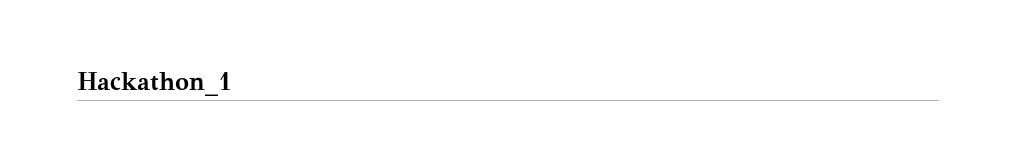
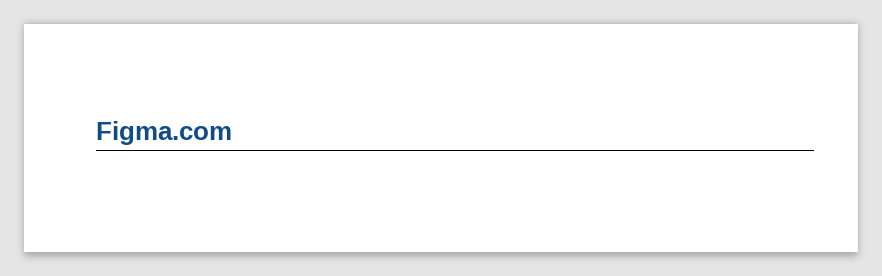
[77,72,232,96] Hackathon_1 -> [96,121,232,145] Figma.com

